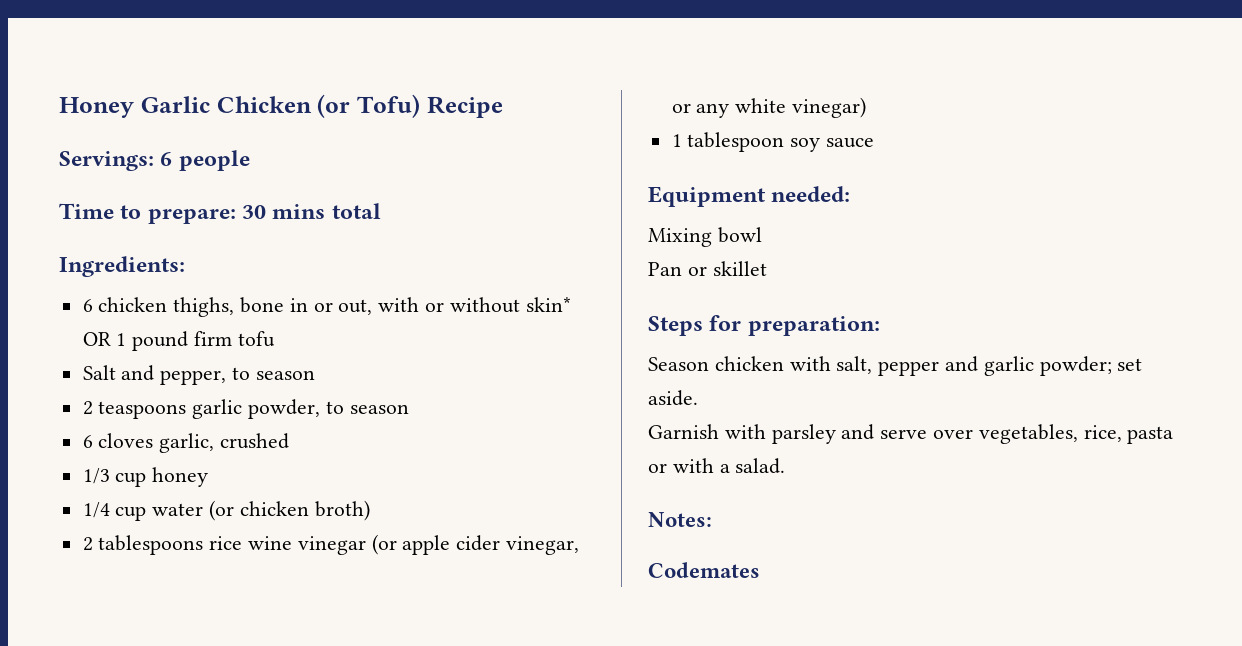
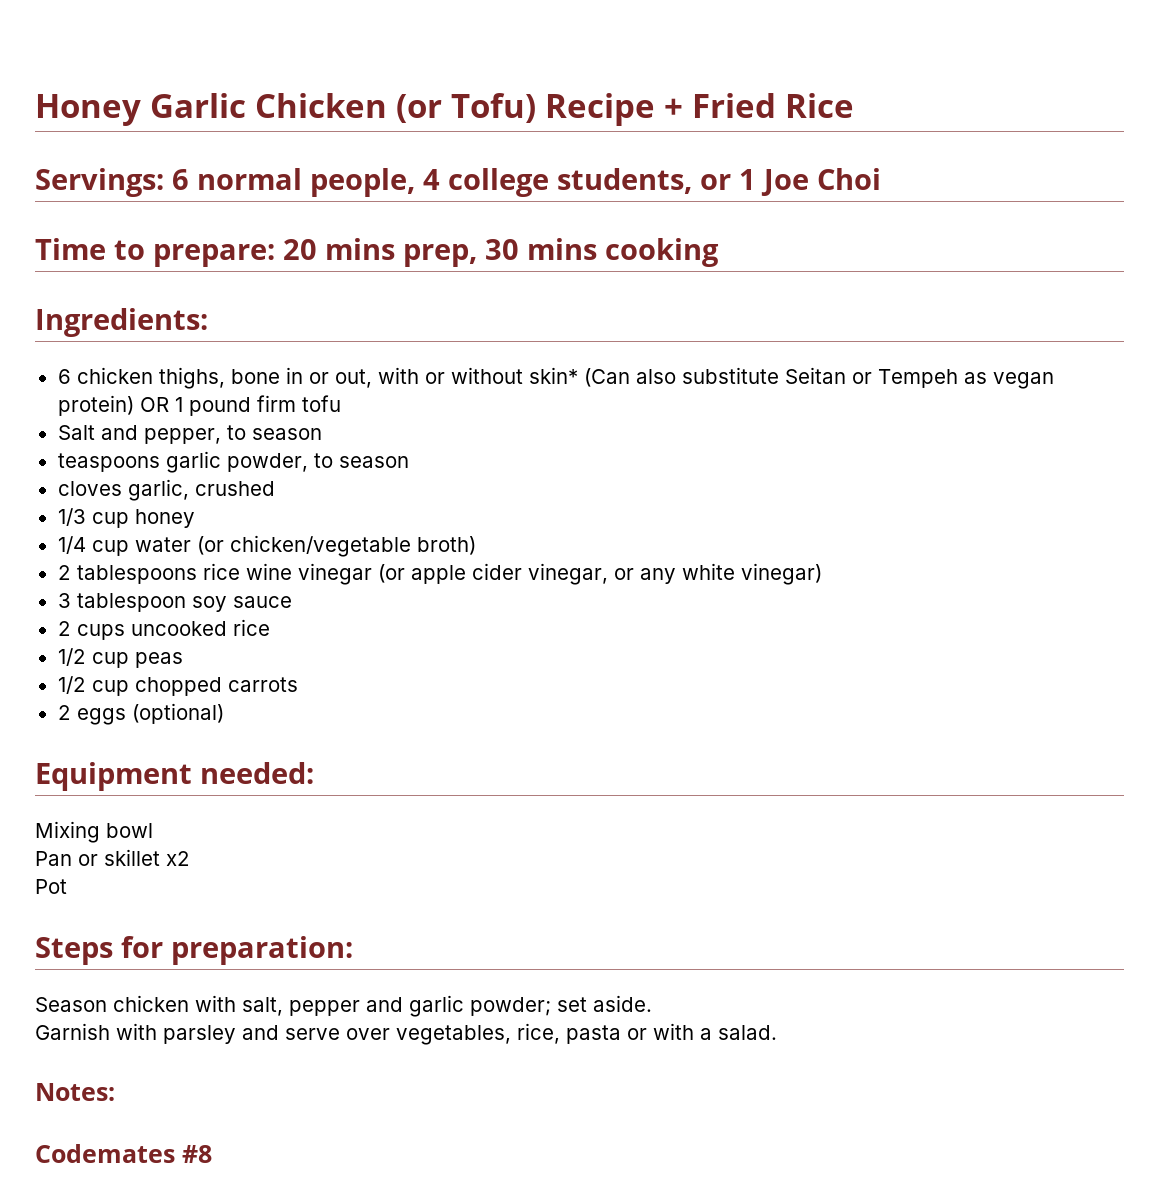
(503, 107) none -> [663,93,854,118] + Fried Rice
[178,150,250,171] people -> [197,168,881,197] normal people, 4 college students, or 1 Joe Choi
(236, 216) none -> [282,238,477,267] 20 mins prep,
[331,203,381,219] total -> [604,238,719,267] cooking
(571, 304) none -> [583,367,1054,389] [57,395,134,416] (Can also substitute Seitan or Tempeh as vegan protein)
[82,401,93,415] 2 -> (322, 434) none
[82,435,93,448] 6 -> (409, 462) none
[239,501,309,516] chicken -> [229,535,411,557] chicken/vegetable
[671,134,682,147] 1 -> [57,593,71,608] 3
(875, 143) none -> [57,619,270,640] [57,648,183,668] [57,676,298,696] [57,703,224,725] // 2 cups uncooked rice // 1/2 cup peas // 1/2 cup chopped carrots // 2 eggs (optional)
(767, 268) none -> [166,851,190,866] [35,879,67,894] x2 // Pot
(760, 570) none -> [182,1145,212,1163] #8

